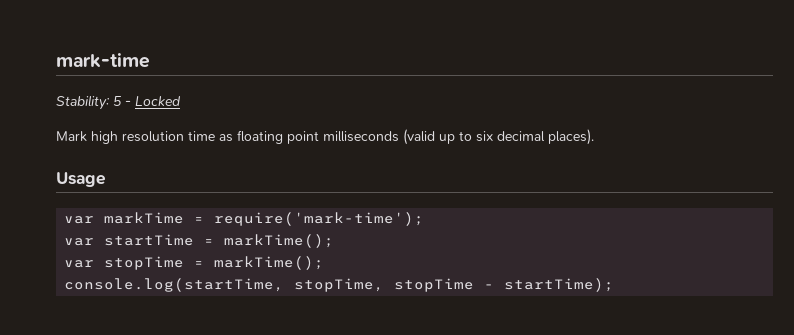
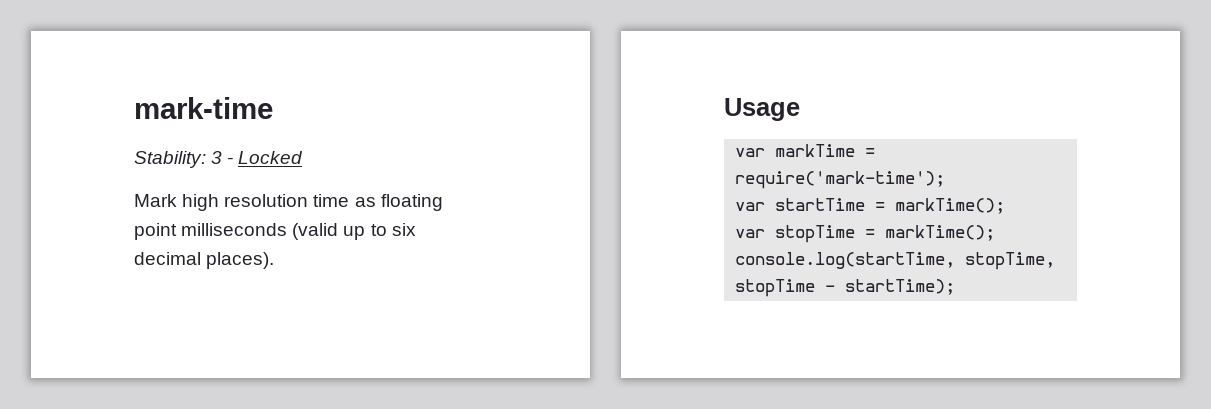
[113,96,122,106] 5 -> [211,151,223,164] 3

